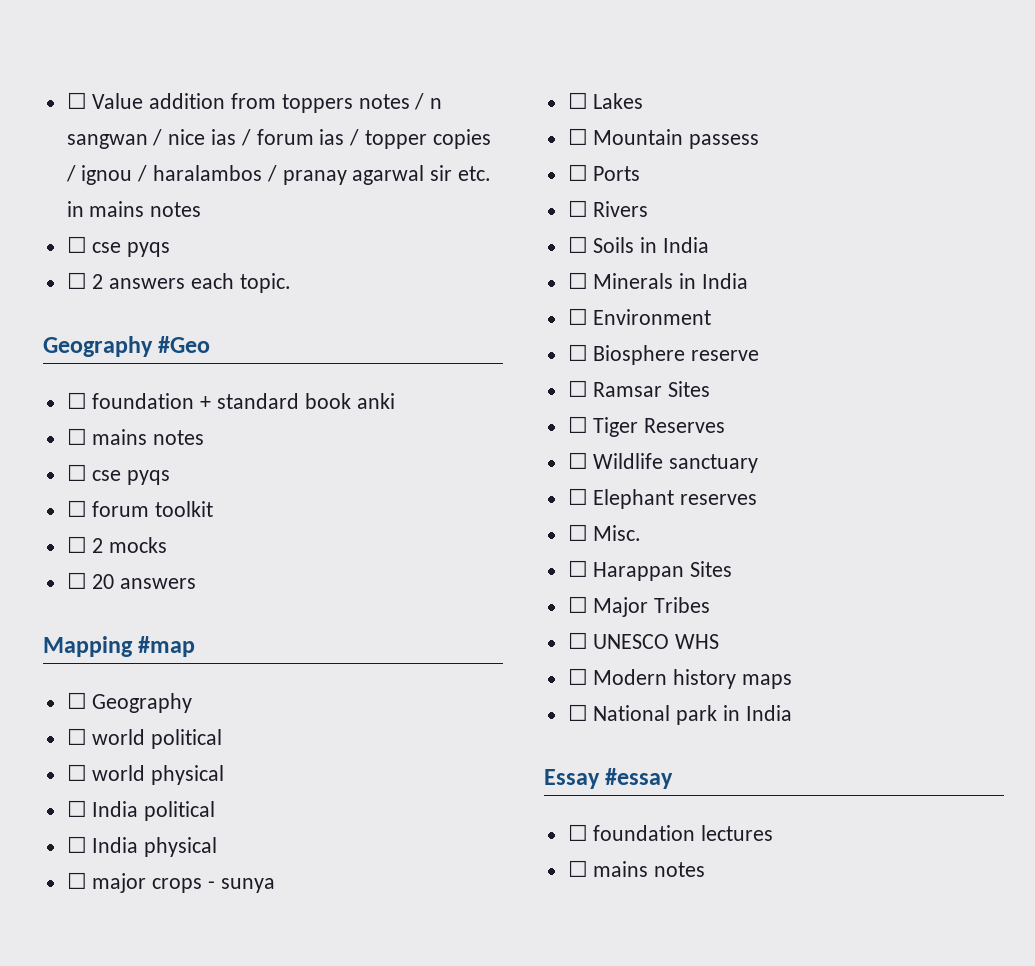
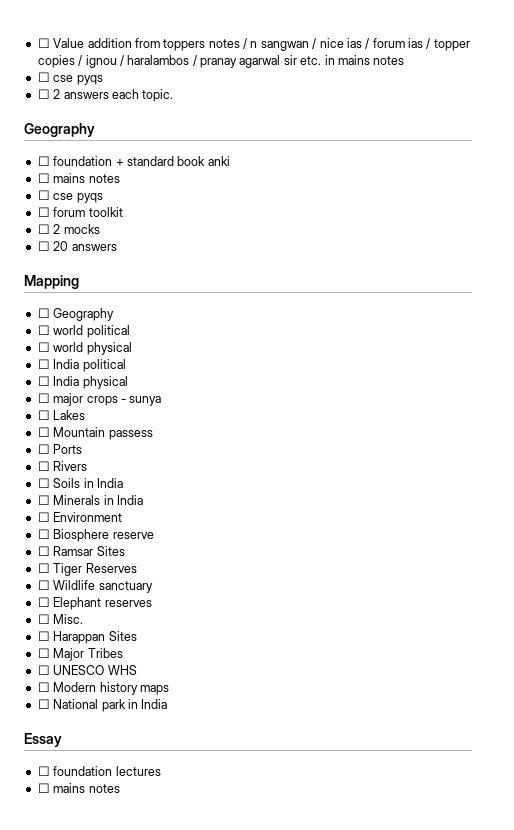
[158,336,211,353] #Geo -> (95, 130) none
[138,636,196,657] #map -> (79, 282) none
[605,768,674,789] #essay -> (62, 740) none

